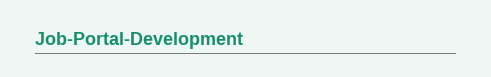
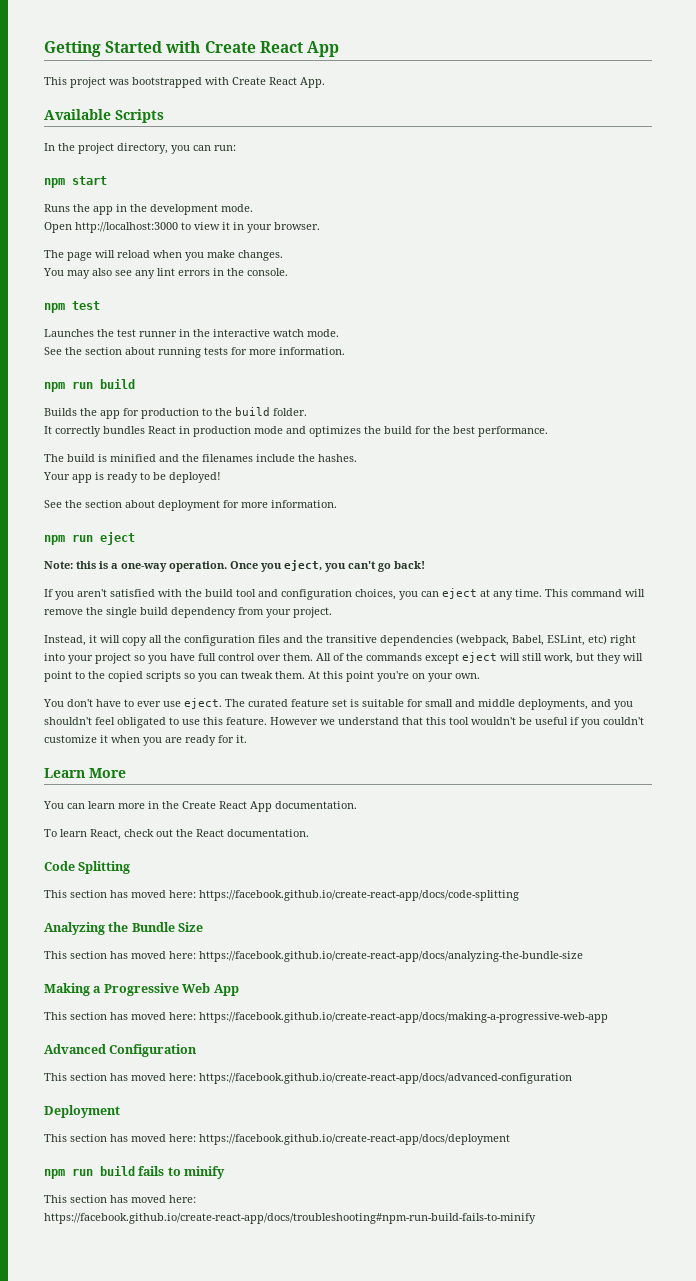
[35,32,243,49] Job-Portal-Development -> [44,41,339,57] [44,77,325,88] [44,109,164,123] [44,143,236,154] [44,176,107,188] [44,204,253,215] [44,222,320,233] [44,250,283,261] [43,268,288,279] [44,301,100,313] [44,329,339,337] [44,347,345,358] [44,379,135,392] [44,407,307,419] [44,426,548,437] [44,454,357,462] [43,472,221,483] [44,500,337,511] [44,532,135,545] [44,560,425,572] [44,588,645,600] [44,607,332,618] [44,634,636,646] [44,652,643,664] [44,671,480,682] [43,698,633,710] [44,717,644,728] [44,735,247,746] [44,768,126,778] [43,801,357,812] [44,829,309,840] [44,861,131,874] [44,890,519,901] [44,922,204,935] [44,951,583,962] [44,983,239,996] [44,1012,608,1023] [44,1044,198,1057] [44,1073,572,1084] [44,1105,120,1118] [44,1134,510,1145] [44,1166,226,1179] [44,1195,196,1203] [44,1213,536,1224] Getting Started with Create React App // This project was bootstrapped with Create React App. // Available Scripts // In the project directory, you can run: // npm start // Runs the app in the development mode. // Open http://localhost:3000 to view it in your browser. // The page will reload when you make changes. // You may also see any lint errors in the console. // npm test // Launches the test runner in the interactive watch mode. // See the section about running tests for more information. // npm run build // Builds the app for production to the build folder. // It correctly bundles React in production mode and optimizes the build for the best performance. // The build is minified and the filenames include the hashes. // Your app is ready to be deployed! // See the section about deployment for more information. // npm run eject // Note: this is a one-way operation. Once you eject, you can't go back! // If you aren't satisfied with the build tool and configuration choices, you can eject at any time. This command will remove the single build dependency from your project. // Instead, it will copy all the configuration files and the transitive dependencies (webpack, Babel, ESLint, etc) right into your project so you have full control over them. All of the commands except eject will still work, but they will point to the copied scripts so you can tweak them. At this point you're on your own. // You don't have to ever use eject. The curated feature set is suitable for small and middle deployments, and you shouldn't feel obligated to use this feature. However we understand that this tool wouldn't be useful if you couldn't customize it when you are ready for it. // Learn More // You can learn more in the Create React App documentation. // To learn React, check out the React documentation. // Code Splitting // This section has moved here: https://facebook.github.io/create-react-app/docs/code-splitting // Analyzing the Bundle Size // This section has moved here: https://facebook.github.io/create-react-app/docs/analyzing-the-bundle-size // Making a Progressive Web App // This section has moved here: https://facebook.github.io/create-react-app/docs/making-a-progressive-web-app // Advanced Configuration // This section has moved here: https://facebook.github.io/create-react-app/docs/advanced-configuration // Deployment // This section has moved here: https://facebook.github.io/create-react-app/docs/deployment // npm run build fails to minify // This section has moved here: https://facebook.github.io/create-react-app/docs/troubleshooting#npm-run-build-fails-to-minify

